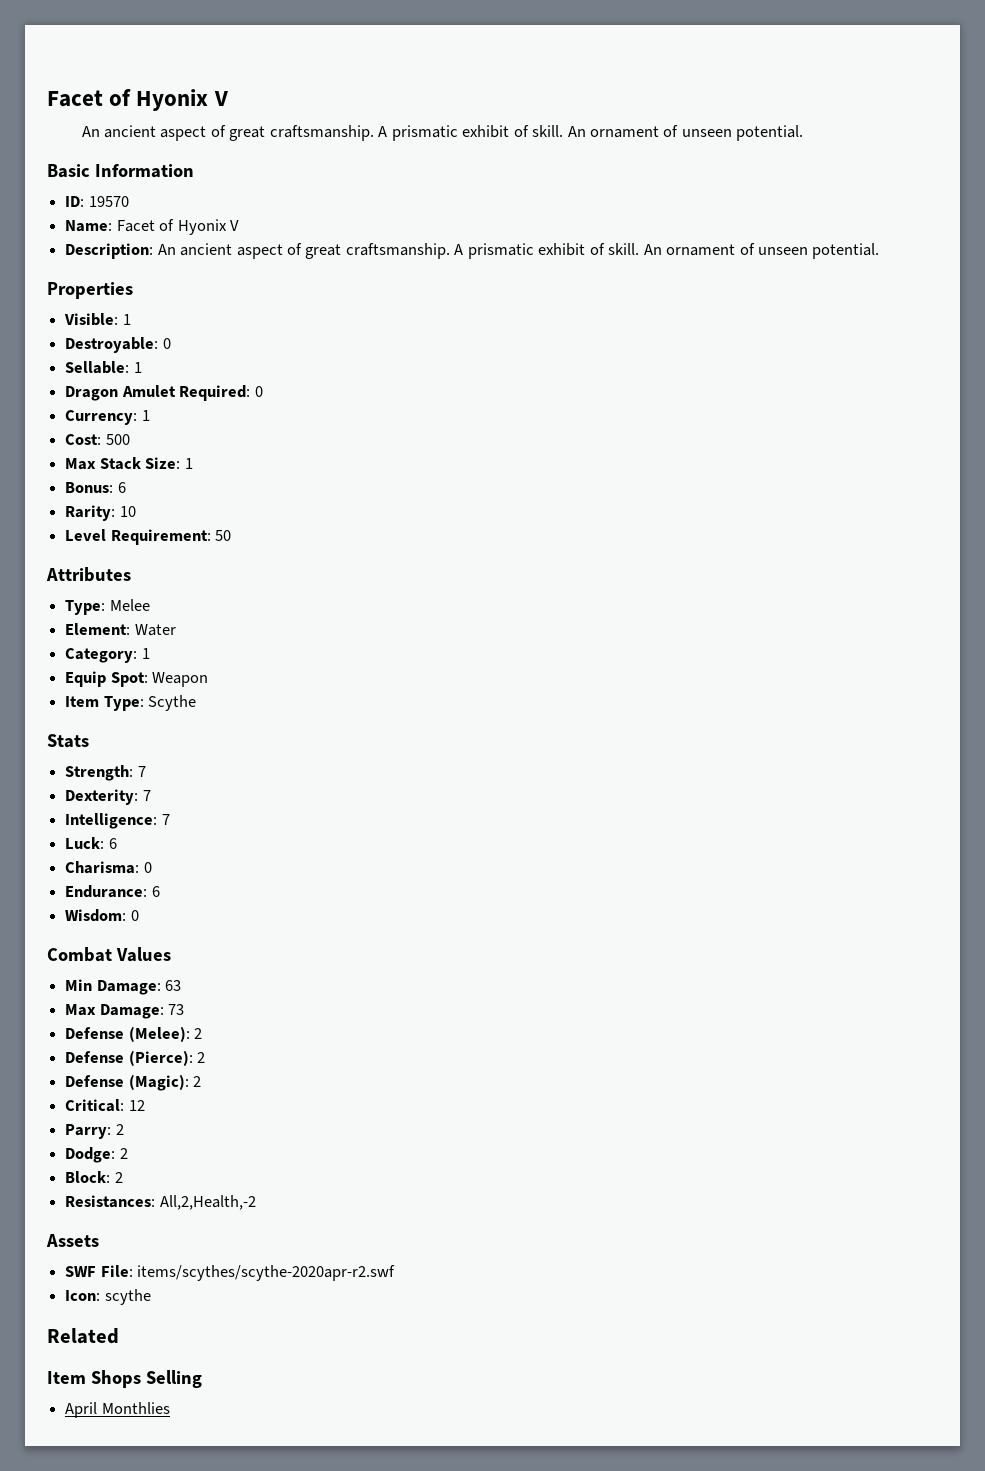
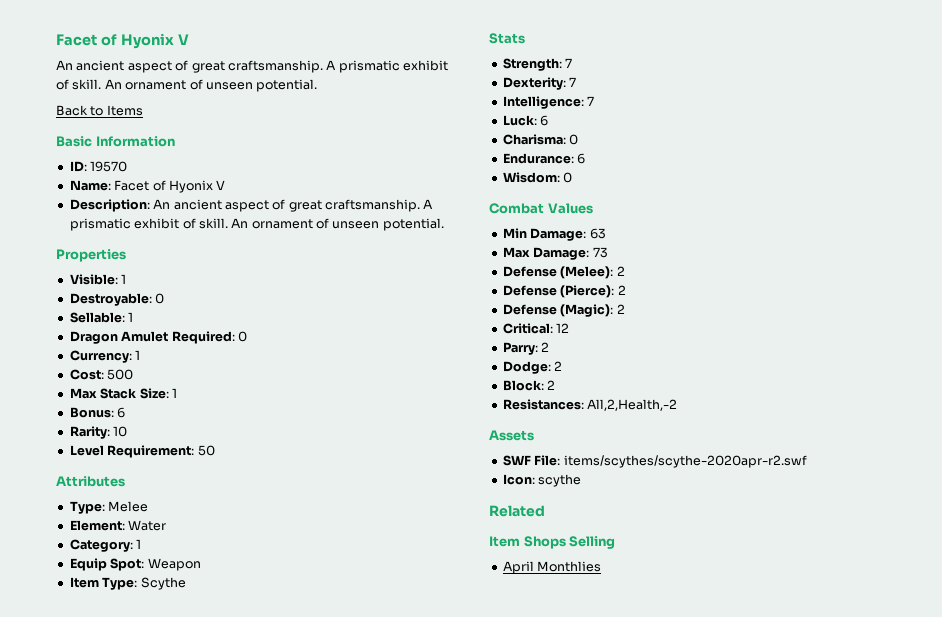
(804, 133) none -> [56,105,143,116] // Back to Items

